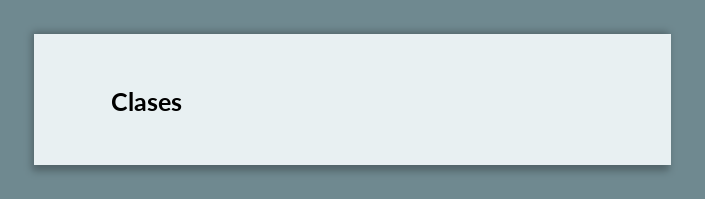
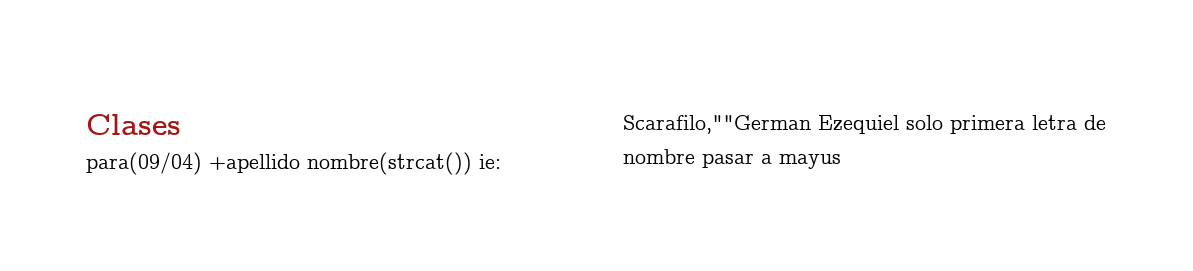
(182, 101) none -> [86,152,501,175] [623,115,1106,134] [623,149,841,169] // para(09/04) +apellido nombre(strcat()) ie: Scarafilo,""German Ezequiel solo primera letra de nombre pasar a mayus

